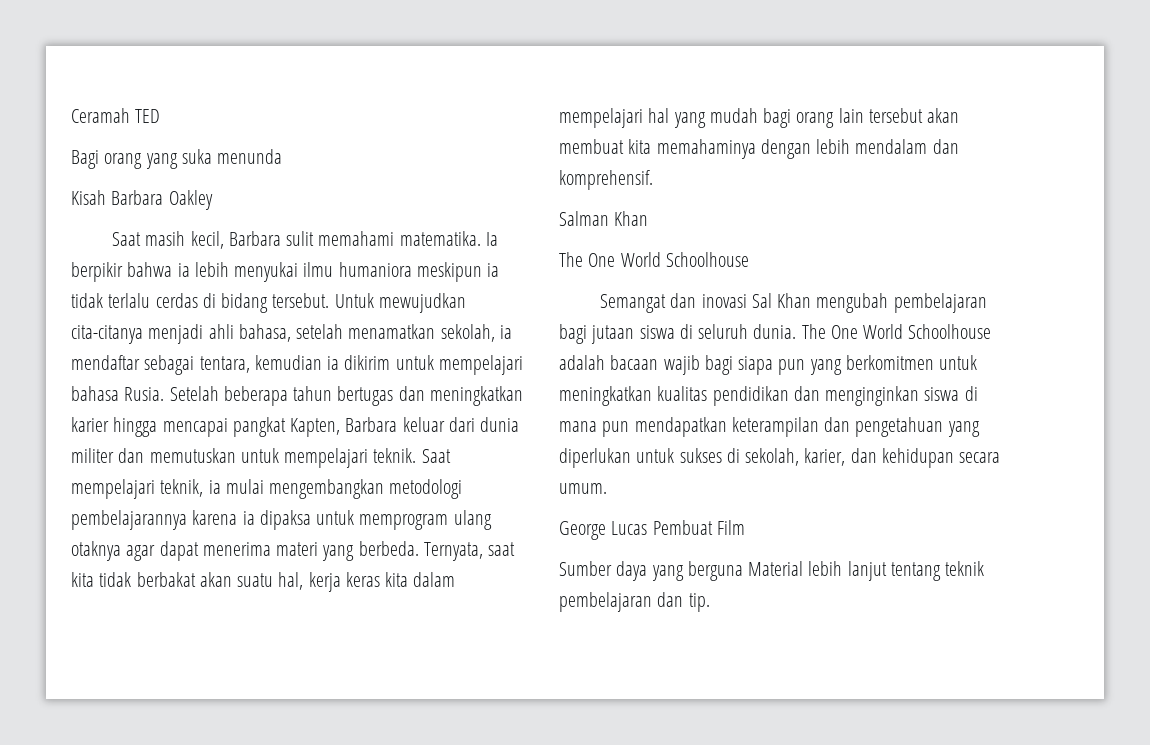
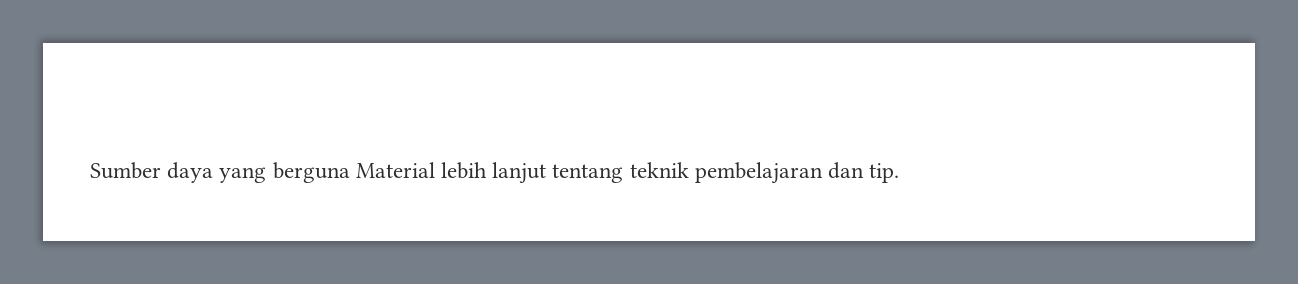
[71,108,161,123] [71,149,283,169] [71,190,213,210] [112,231,498,249] [71,262,500,282] [71,293,466,313] [71,324,512,344] [71,355,523,375] [71,386,523,406] [71,417,520,437] [71,448,451,468] [71,479,463,499] [71,510,492,530] [71,541,516,561] [71,572,456,592] [559,108,960,128] [559,139,959,159] [559,170,653,190] [559,211,649,226] [559,252,749,267] [600,293,987,313] [559,324,992,344] [559,355,978,375] [559,386,978,406] [559,417,980,437] [559,448,1001,468] [559,483,607,494] [559,520,745,540] Ceramah TED // Bagi orang yang suka menunda // Kisah Barbara Oakley // Saat masih kecil, Barbara sulit memahami matematika. Ia berpikir bahwa ia lebih menyukai ilmu humaniora meskipun ia tidak terlalu cerdas di bidang tersebut. Untuk mewujudkan cita-citanya menjadi ahli bahasa, setelah menamatkan sekolah, ia mendaftar sebagai tentara, kemudian ia dikirim untuk mempelajari bahasa Rusia. Setelah beberapa tahun bertugas dan meningkatkan karier hingga mencapai pangkat Kapten, Barbara keluar dari dunia militer dan memutuskan untuk mempelajari teknik. Saat mempelajari teknik, ia mulai mengembangkan metodologi pembelajarannya karena ia dipaksa untuk memprogram ulang otaknya agar dapat menerima materi yang berbeda. Ternyata, saat kita tidak berbakat akan suatu hal, kerja keras kita dalam mempelajari hal yang mudah bagi orang lain tersebut akan membuat kita memahaminya dengan lebih mendalam dan komprehensif. // Salman Khan // The One World Schoolhouse // Semangat dan inovasi Sal Khan mengubah pembelajaran bagi jutaan siswa di seluruh dunia. The One World Schoolhouse adalah bacaan wajib bagi siapa pun yang berkomitmen untuk meningkatkan kualitas pendidikan dan menginginkan siswa di mana pun mendapatkan keterampilan dan pengetahuan yang diperlukan untuk sukses di sekolah, karier, dan kehidupan secara umum. // George Lucas Pembuat Film // -> (90, 170) none

